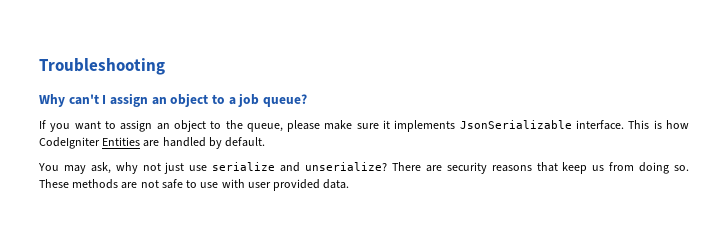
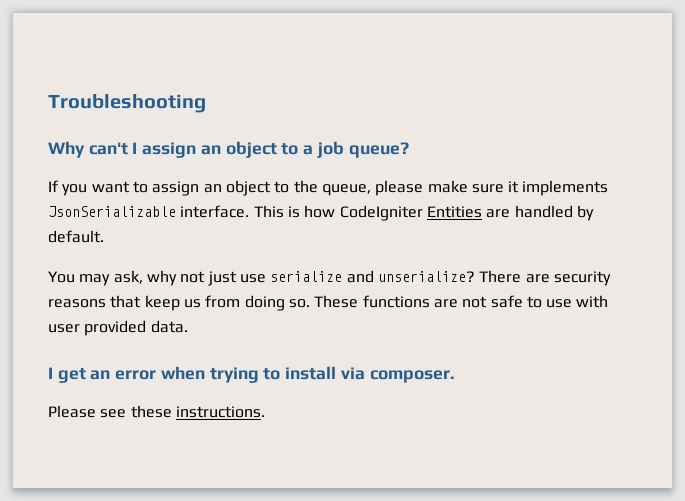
[72,179,119,189] methods -> [362,295,430,308] functions
(350, 184) none -> [48,366,454,383] [48,405,265,418] // I get an error when trying to install via composer. // Please see these instructions.

